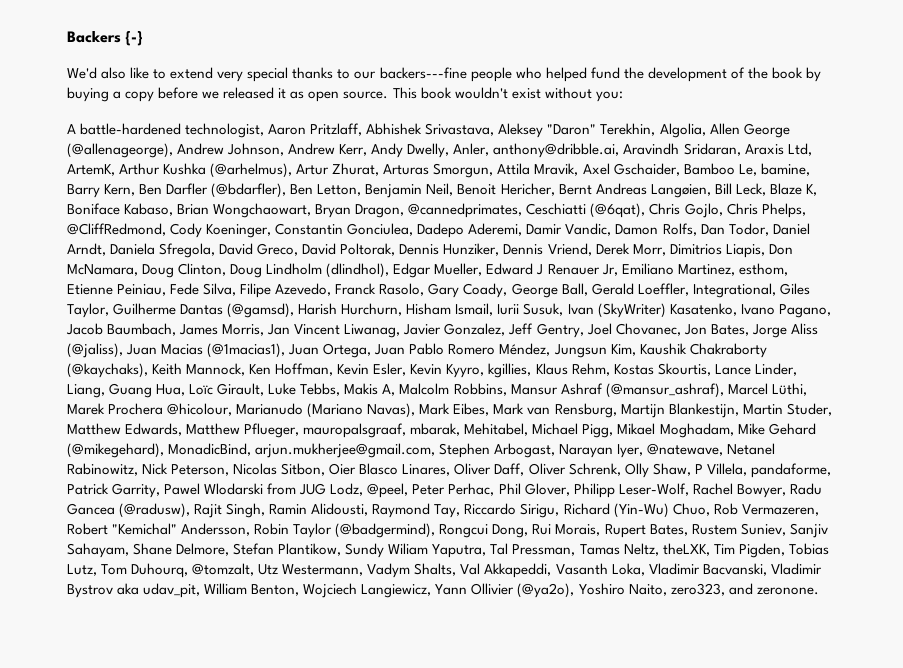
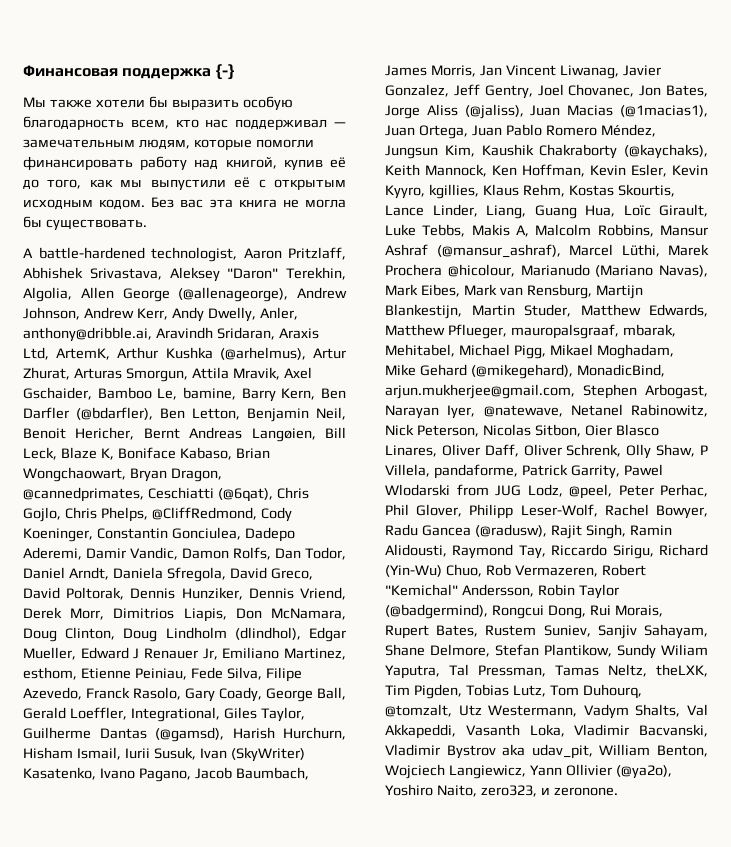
[67,31,121,43] Backers -> [23,65,212,80] Финансовая поддержка
[67,67,821,82] [67,87,623,102] We'd also like to extend very special thanks to our backers---fine people who helped fund the development of the book by buying a copy before we released it as open source. This book wouldn't exist without you: -> [23,96,293,110] [23,116,347,130] [23,139,314,150] [23,156,346,170] [23,177,346,190] [23,197,347,209] [23,216,147,230] Мы также хотели бы выразить особую благодарность всем, кто нас поддерживал — замечательным людям, которые помогли финансировать работу над книгой, купив её до того, как мы выпустили её с открытым исходным кодом. Без вас эта книга не могла бы существовать.
[728,583,753,595] and -> [540,787,550,795] и

